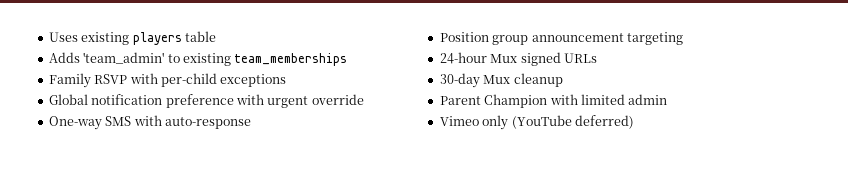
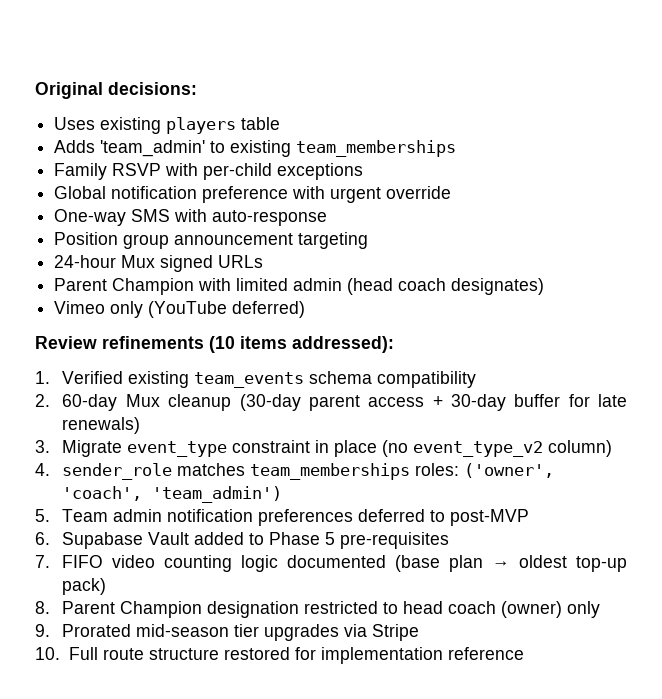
(48, 37) none -> [35,82,197,99] Original decisions: //
[439,73,563,88] // 30-day Mux cleanup -> (264, 261) none
(668, 99) none -> [347,278,545,295] (head coach designates)
(634, 122) none -> [35,336,394,353] [35,371,477,388] [35,394,628,411] [62,417,141,434] [35,440,613,457] [35,463,555,480] [62,486,283,503] [35,509,530,526] [35,532,450,549] [35,555,627,572] [62,578,107,595] [35,601,601,618] [35,624,420,641] [35,647,524,664] // Review refinements (10 items addressed): // 1. Verified existing team_events schema compatibility // 2. 60-day Mux cleanup (30-day parent access + 30-day buffer for late renewals) // 3. Migrate event_type constraint in place (no event_type_v2 column) // 4. sender_role matches team_memberships roles: ('owner', 'coach', 'team_admin') // 5. Team admin notification preferences deferred to post-MVP // 6. Supabase Vault added to Phase 5 pre-requisites // 7. FIFO video counting logic documented (base plan → oldest top-up pack) // 8. Parent Champion designation restricted to head coach (owner) only // 9. Prorated mid-season tier upgrades via Stripe // 10. Full route structure restored for implementation reference

